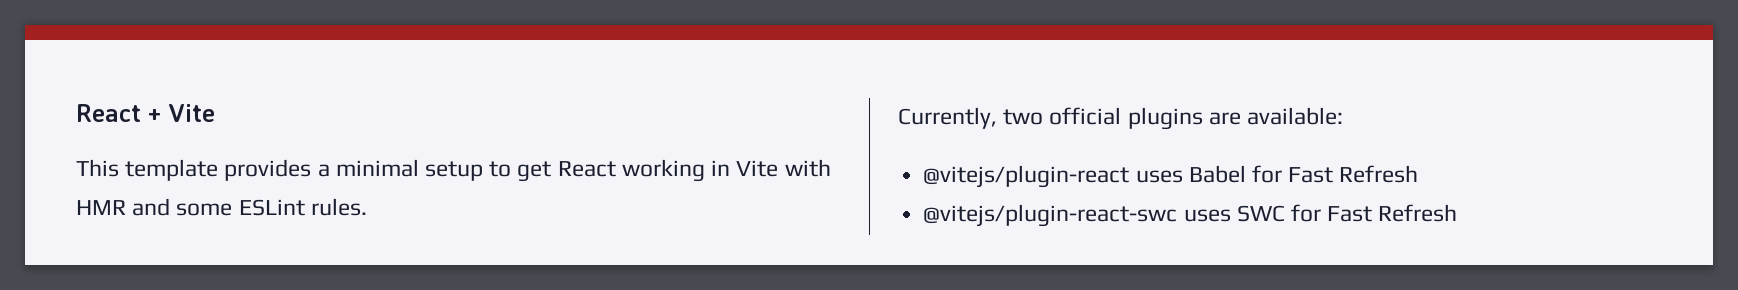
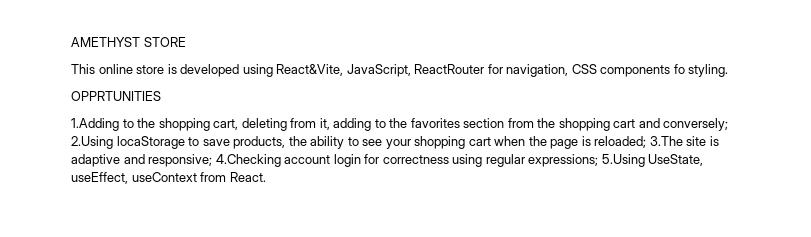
[76,104,215,122] [76,159,831,182] [76,198,367,216] [898,107,1344,130] [923,165,1419,188] [923,204,1458,227] React + Vite // This template provides a minimal setup to get React working in Vite with HMR and some ESLint rules. // Currently, two official plugins are available: // @vitejs/plugin-react uses Babel for Fast Refresh // @vitejs/plugin-react-swc uses SWC for Fast Refresh -> [71,37,186,47] [71,64,729,77] [71,91,161,101] [71,118,729,131] [71,136,719,149] [71,154,704,167] [71,172,266,184] AMETHYST STORE // This online store is developed using React&Vite, JavaScript, ReactRouter for navigation, CSS components fo styling. // OPPRTUNITIES // 1.Adding to the shopping cart, deleting from it, adding to the favorites section from the shopping cart and conversely; 2.Using locaStorage to save products, the ability to see your shopping cart when the page is reloaded; 3.The site is adaptive and responsive; 4.Checking account login for correctness using regular expressions; 5.Using UseState, useEffect, useContext from React.

